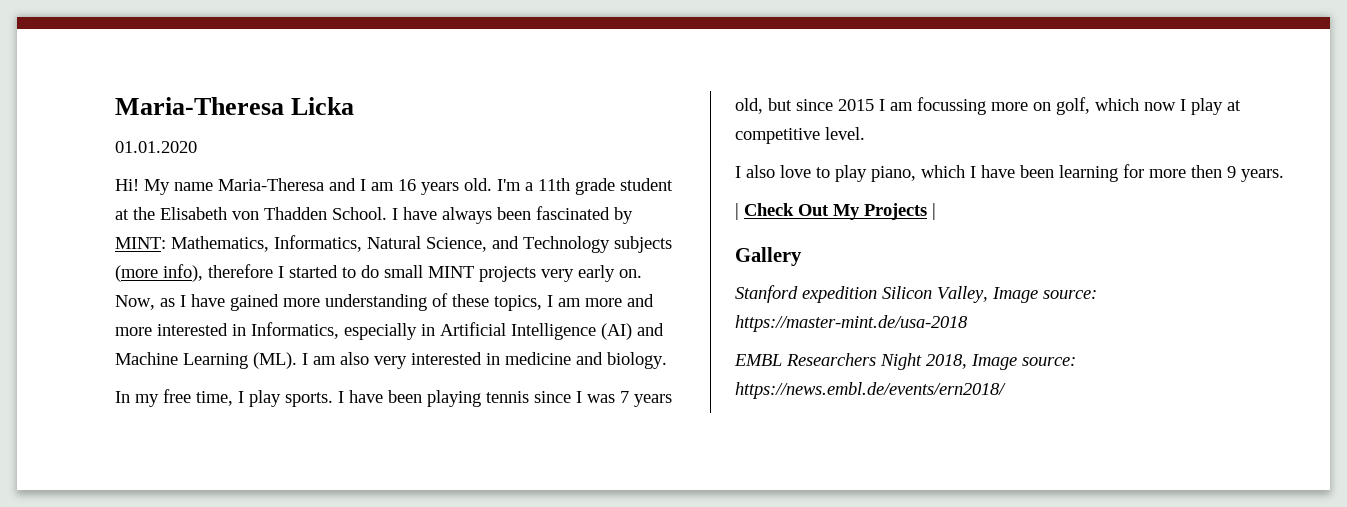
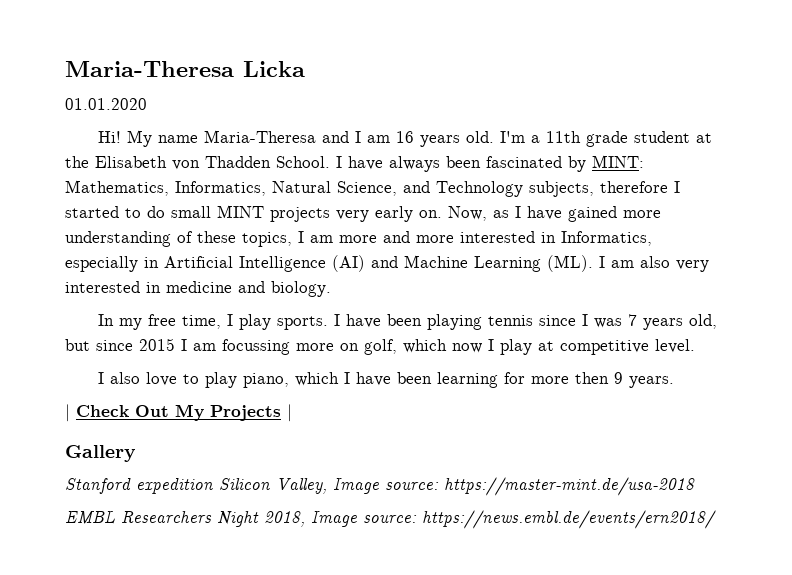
[614,236,672,253] [115,264,203,282] subjects (more info), -> [529,181,594,197] subjects,

